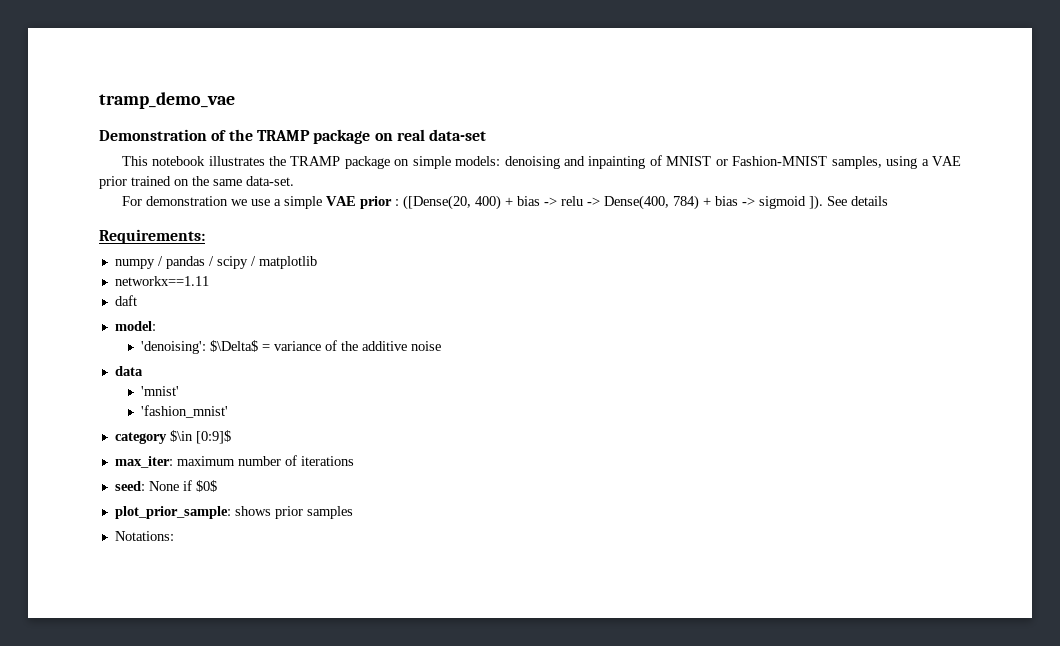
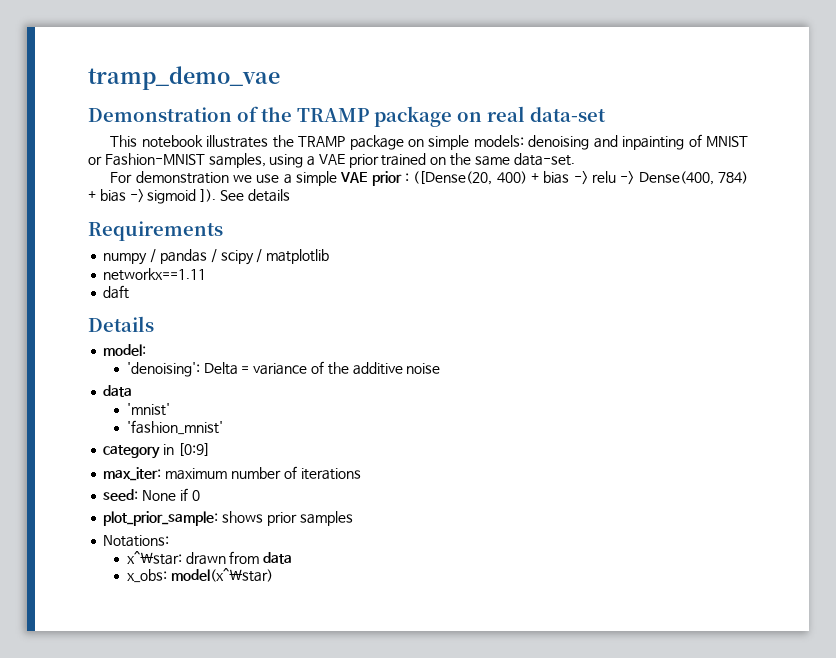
[99,229,205,244] Requirements: -> [88,221,223,241] Requirements
(137, 300) none -> [88,316,154,332] // Details
[210,340,259,352] $\Delta$ -> [203,362,238,375] Delta
[169,430,231,444] $\in [0:9]$ -> [163,443,210,456] in [0:9]
[195,480,217,492] $0$ -> [191,490,200,501] 0
(174, 536) none -> [126,551,293,565] [126,568,273,583] // x^\star: drawn from data // x_obs: model(x^\star)

